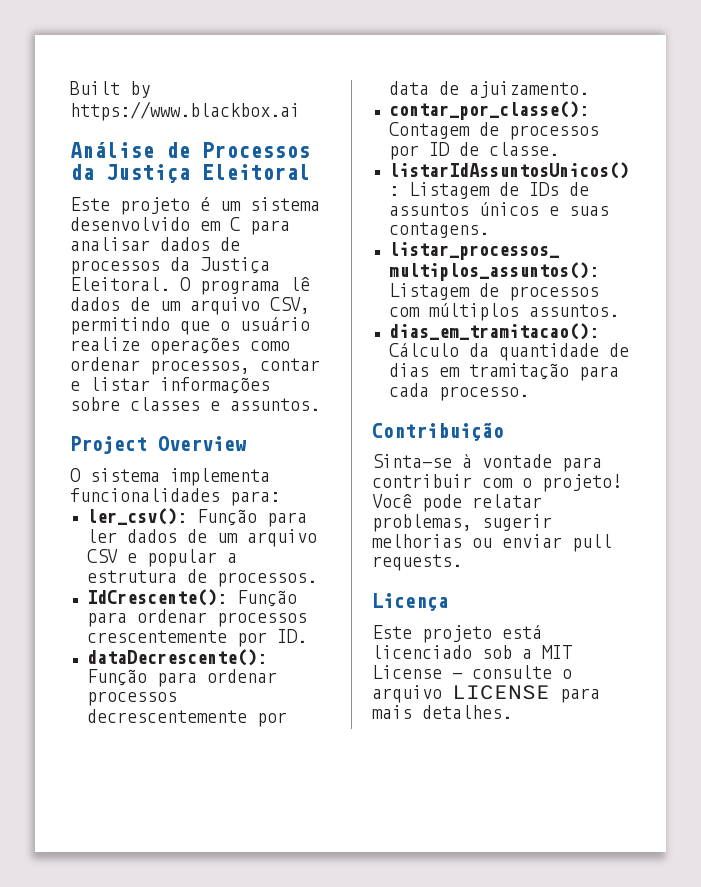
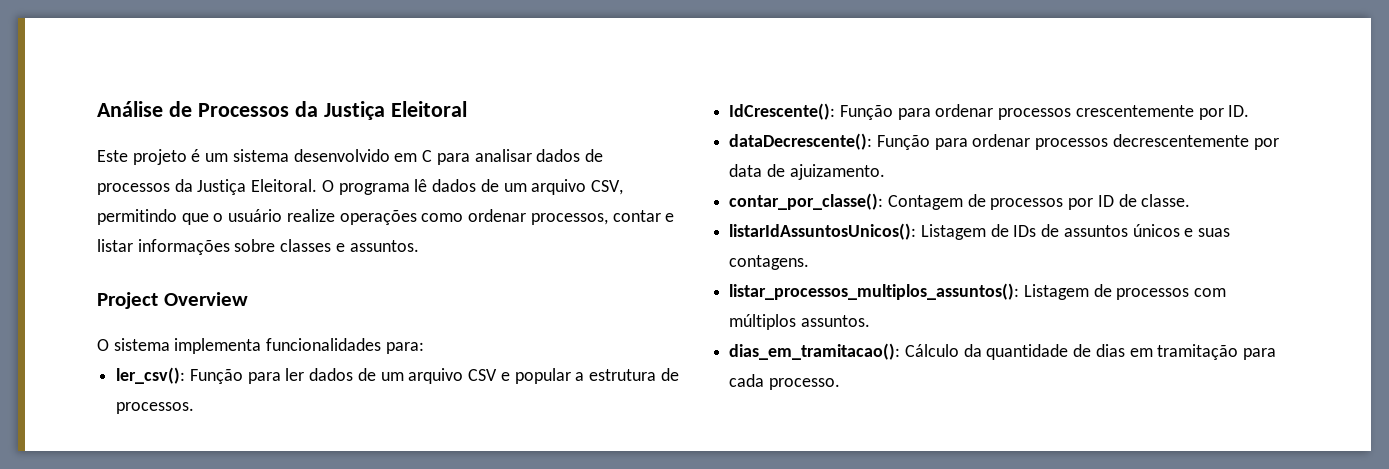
[70,81,150,98] [70,101,300,121] Built by https://www.blackbox.ai // -> (97, 109) none
[372,422,504,441] [372,454,602,472] [372,474,622,492] [372,494,542,512] [372,514,552,532] [372,534,612,552] [372,554,462,571] [372,593,449,611] [372,625,542,643] [372,645,572,659] [372,665,572,679] [372,685,600,703] [372,705,512,719] // Contribuição // Sinta-se à vontade para contribuir com o projeto! Você pode relatar problemas, sugerir melhorias ou enviar pull requests. // Licença // Este projeto está licenciado sob a MIT License - consulte o arquivo LICENSE para mais detalhes. -> (840, 384) none

